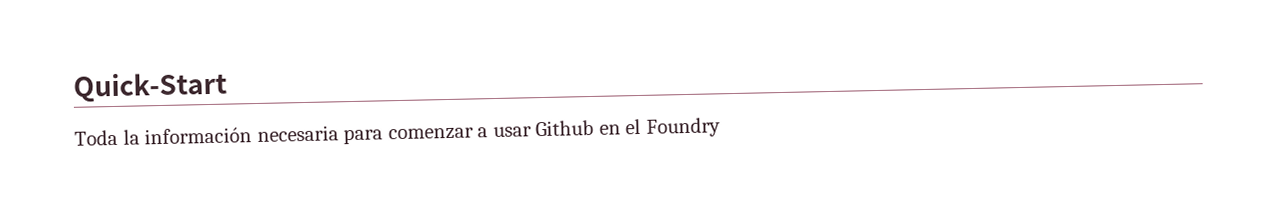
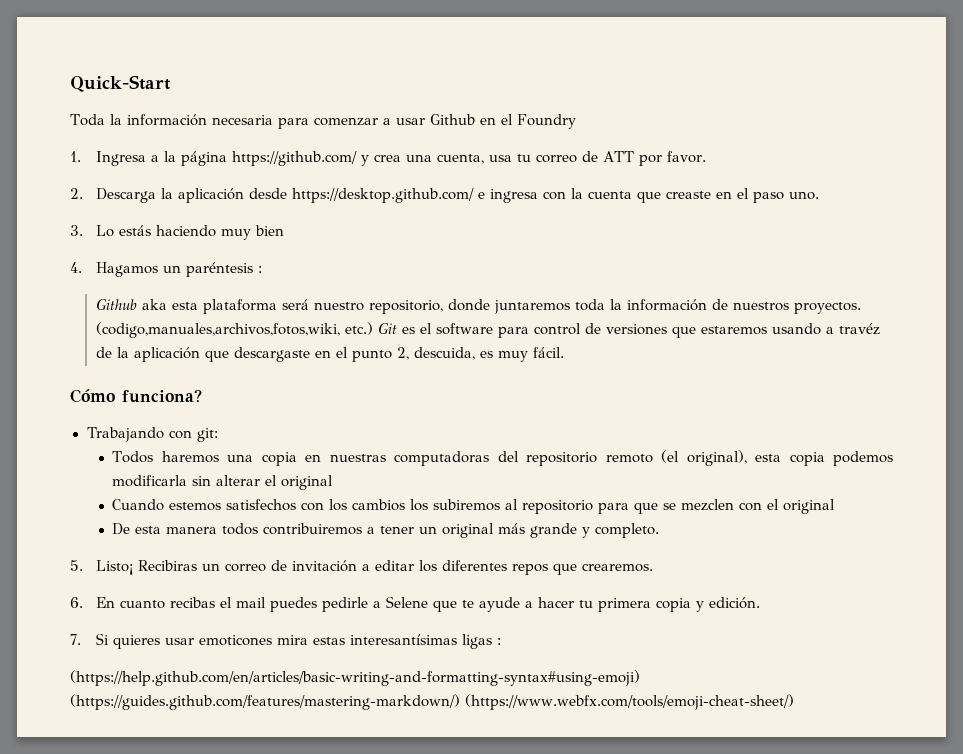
(721, 127) none -> [70,151,706,166] [70,188,819,203] [70,225,284,240] [70,262,262,277] [95,299,861,314] [95,322,880,338] [95,347,564,362] [70,389,202,403] [86,427,219,442] [112,450,893,466] [112,475,334,490] [112,499,836,514] [112,523,660,538] [70,560,653,575] [70,596,760,612] [70,633,501,649] [70,670,640,686] [70,694,794,710] // 1. Ingresa a la página https://github.com/ y crea una cuenta, usa tu correo de ATT por favor. // 2. Descarga la aplicación desde https://desktop.github.com/ e ingresa con la cuenta que creaste en el paso uno. // 3. Lo estás haciendo muy bien // 4. Hagamos un paréntesis : // Github aka esta plataforma será nuestro repositorio, donde juntaremos toda la información de nuestros proyectos. (codigo,manuales,archivos,fotos,wiki, etc.) Git es el software para control de versiones que estaremos usando a travéz de la aplicación que descargaste en el punto 2, descuida, es muy fácil. // Cómo funciona? // Trabajando con git: // Todos haremos una copia en nuestras computadoras del repositorio remoto (el original), esta copia podemos modificarla sin alterar el original // Cuando estemos satisfechos con los cambios los subiremos al repositorio para que se mezclen con el original // De esta manera todos contribuiremos a tener un original más grande y completo. // 5. Listo¡ Recibiras un correo de invitación a editar los diferentes repos que crearemos. // 6. En cuanto recibas el mail puedes pedirle a Selene que te ayude a hacer tu primera copia y edición. // 7. Si quieres usar emoticones mira estas interesantísimas ligas : // (https://help.github.com/en/articles/basic-writing-and-formatting-syntax#using-emoji) (https://guides.github.com/features/mastering-markdown/) (https://www.webfx.com/tools/emoji-cheat-sheet/)

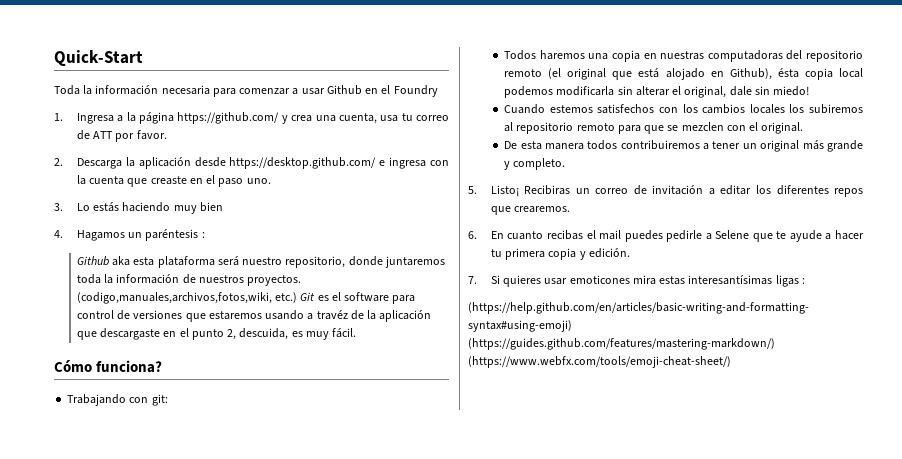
[686,450,825,466] original), esta copia -> [567,68,863,80] original que está alojado en Github), ésta copia local
[281,475,334,490] original -> [684,86,810,98] original, dale sin miedo!
(406, 505) none -> [749,104,785,114] locales
(594, 507) none -> [576,123,615,131] remoto
[783,499,836,514] original -> [761,122,804,134] original.

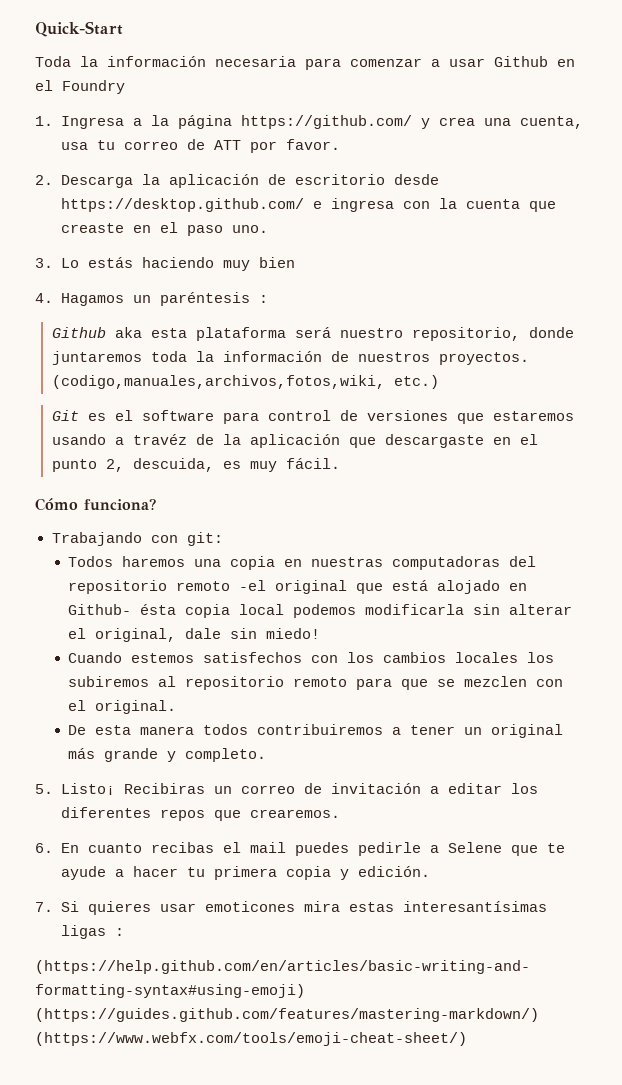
(191, 163) none -> [267,174,385,185] de escritorio
(298, 297) none -> (439, 382) //
[548,68,562,79] (el -> [239,580,267,591] -el
[729,68,772,80] Github), -> [68,604,132,615] Github-

